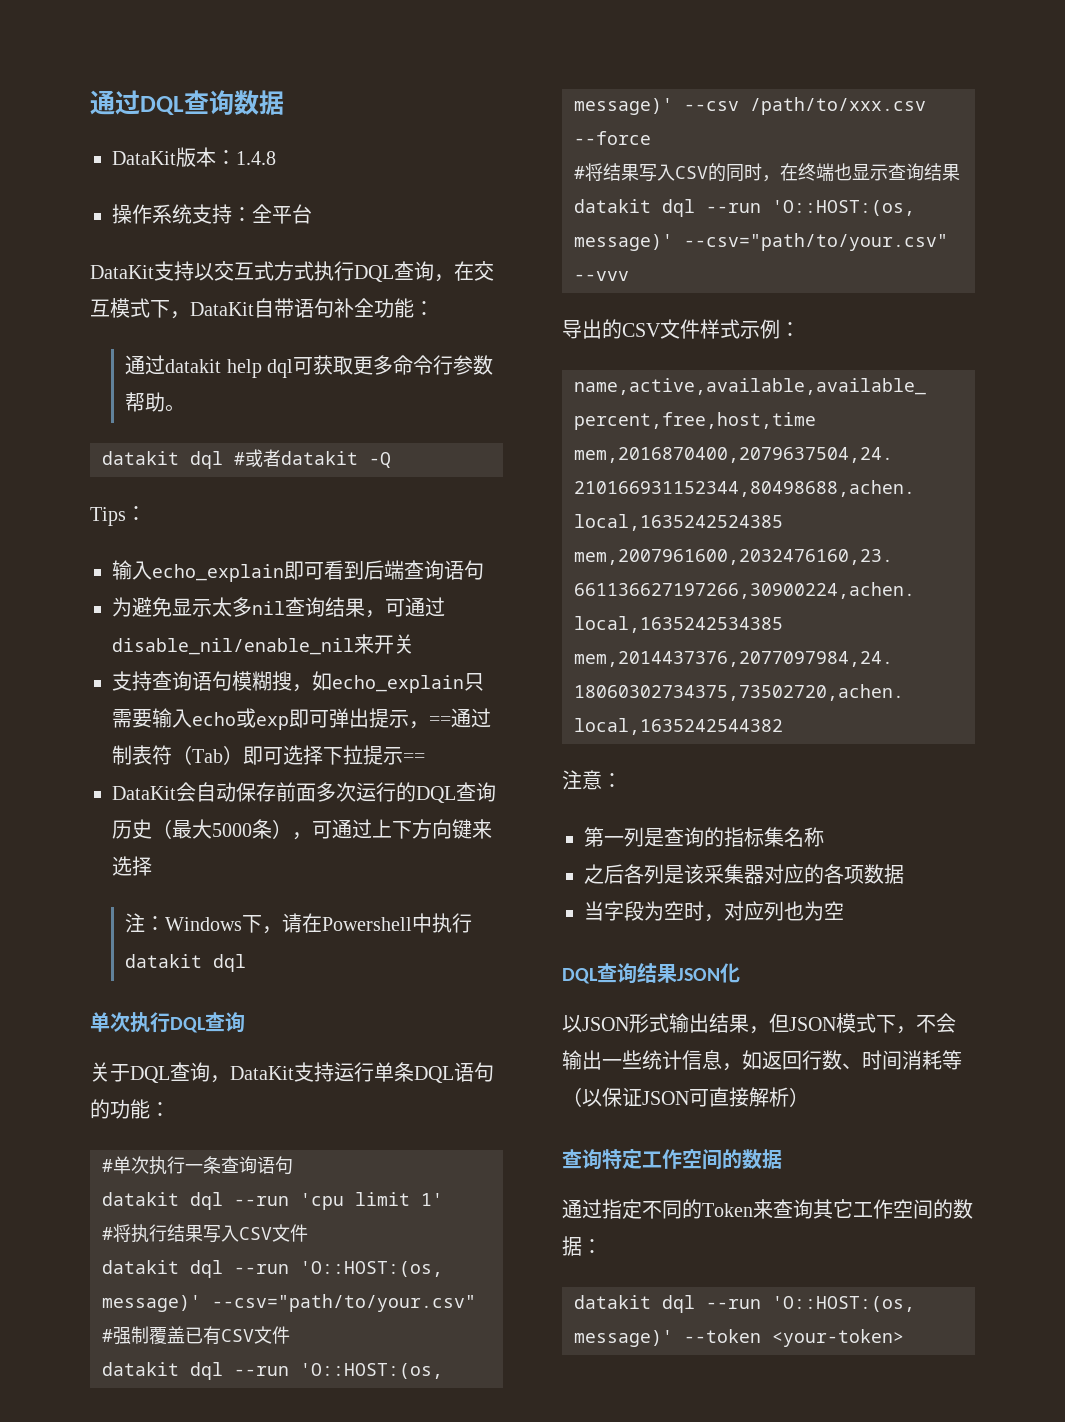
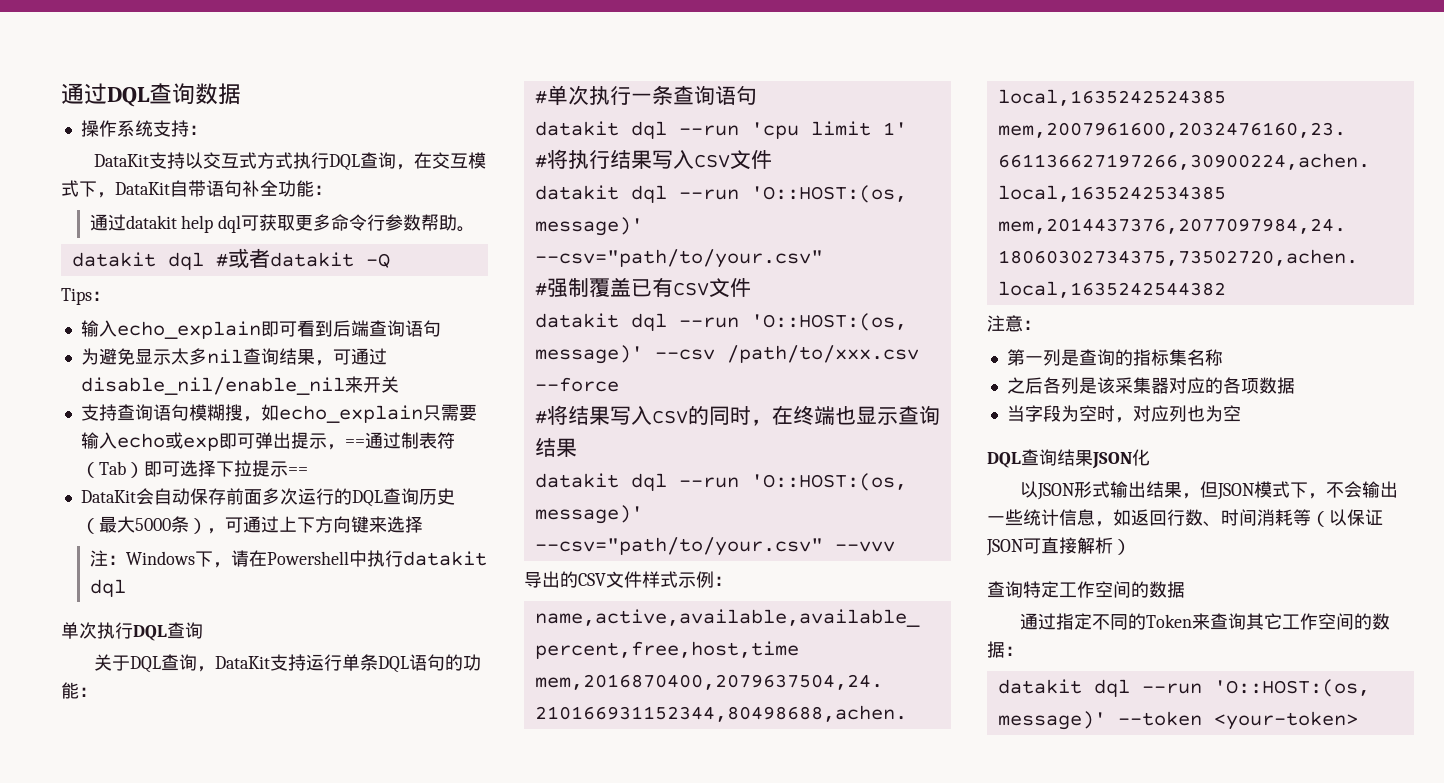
[112,147,276,167] // DataKit版本：1.4.8 -> (241, 94) none
[252,204,312,224] 全平台 -> (207, 130) none

